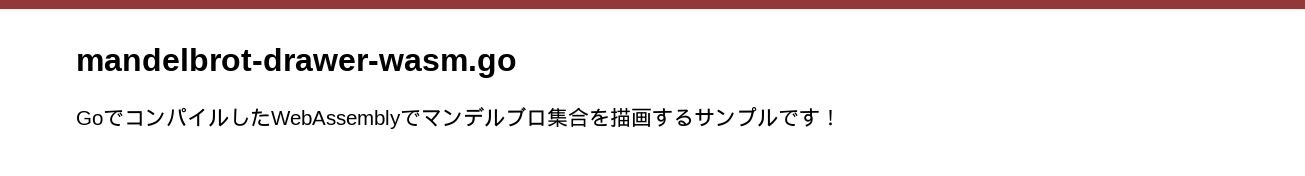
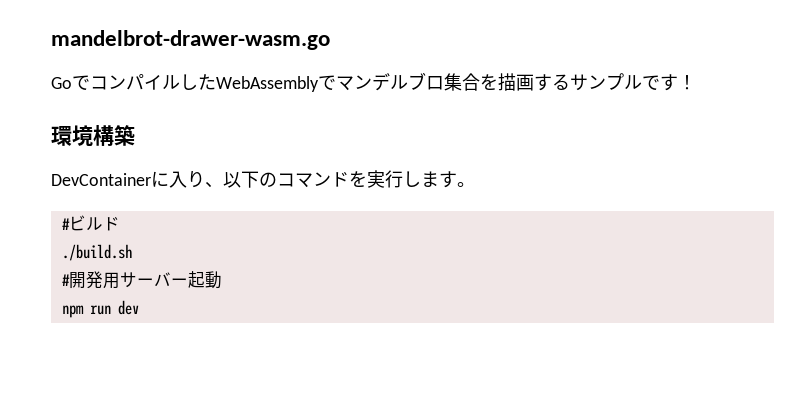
(841, 117) none -> [51,125,135,146] [51,170,475,188] [61,215,120,231] [61,244,132,261] [61,271,222,289] [61,300,139,318] // 環境構築 // DevContainerに入り、以下のコマンドを実行します。 // #ビルド // ./build.sh // #開発用サーバー起動 // npm run dev

